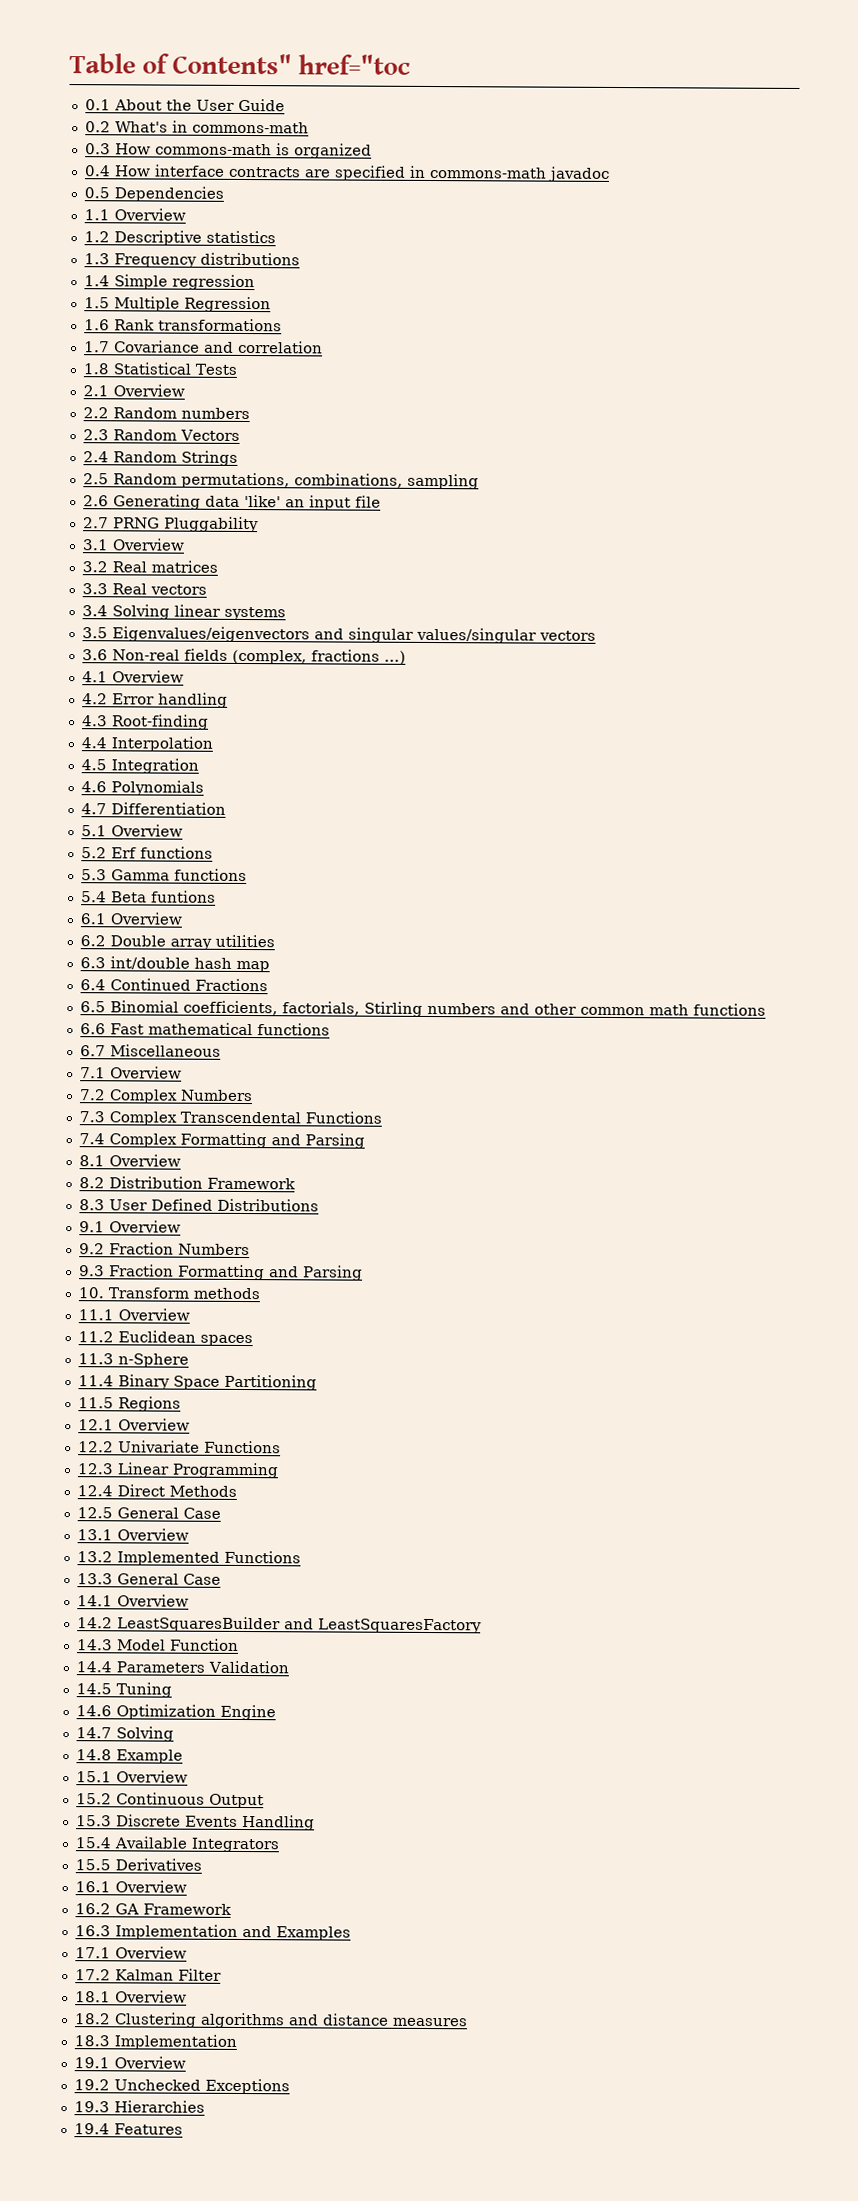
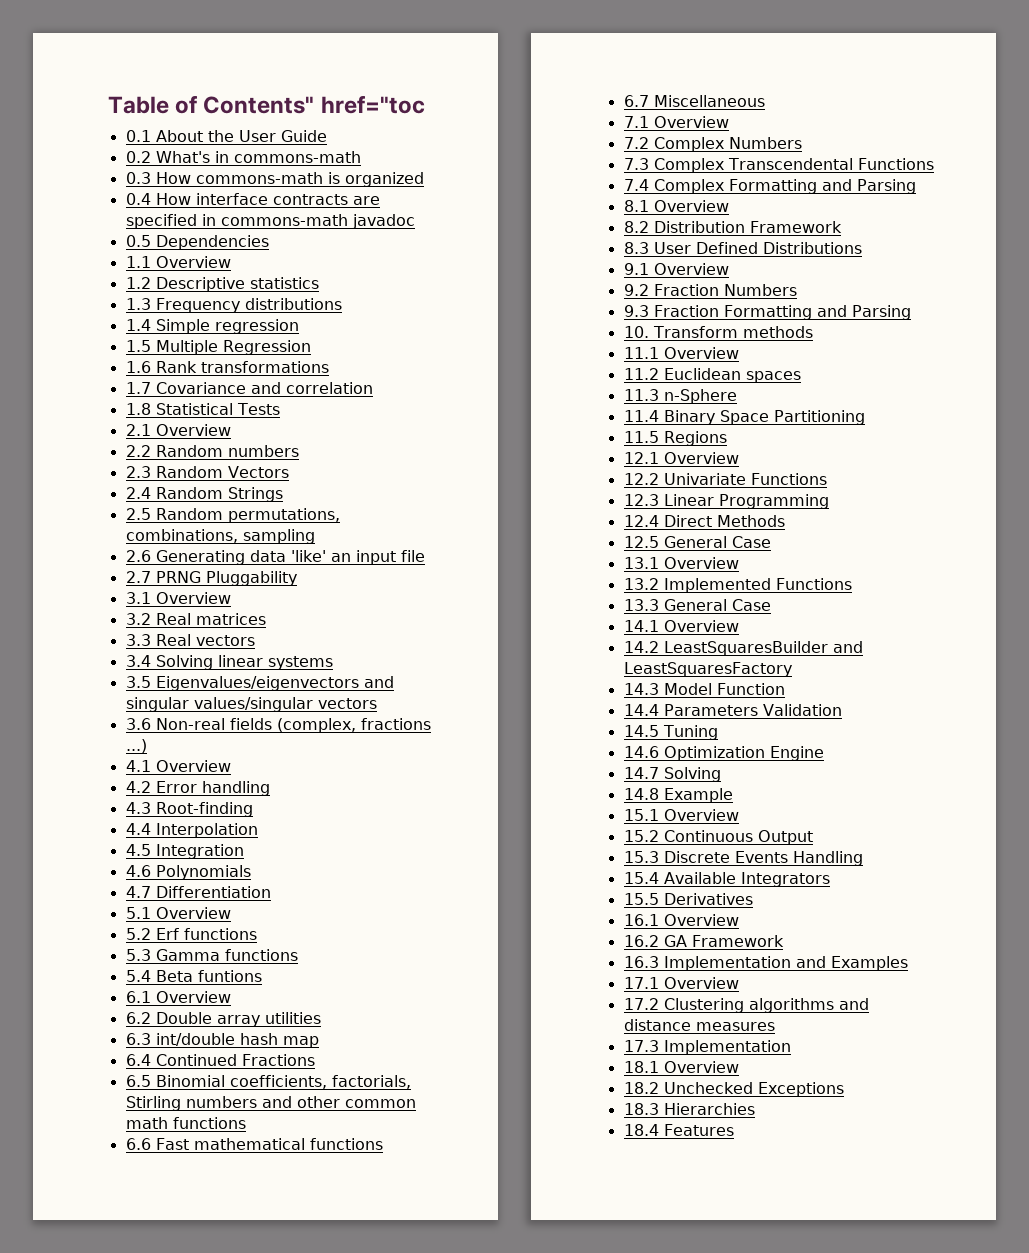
[114,1968,222,1981] [74,1990,187,2003] [73,2013,111,2025] Kalman Filter // 18.1 Overview // 18.2 -> (659, 1004) none
[73,2035,110,2047] 18.3 -> [623,1040,659,1052] 17.3
[73,2056,186,2069] [73,2079,110,2091] 19.1 Overview // 19.2 -> [623,1061,739,1073] [623,1082,659,1094] 18.1 Overview // 18.2
[73,2101,110,2113] 19.3 -> [623,1103,659,1115] 18.3
[73,2123,110,2135] 19.4 -> [623,1124,659,1136] 18.4

